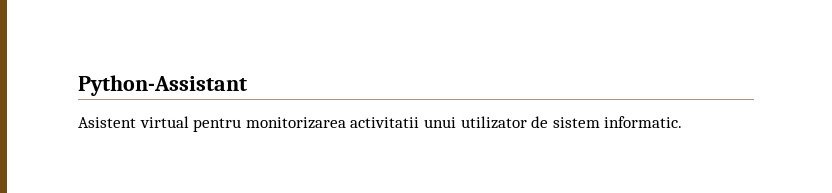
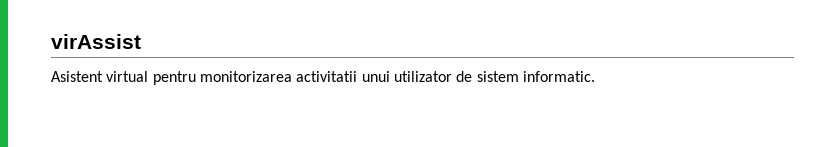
[78,75,247,96] Python-Assistant -> [51,34,141,49] virAssist

